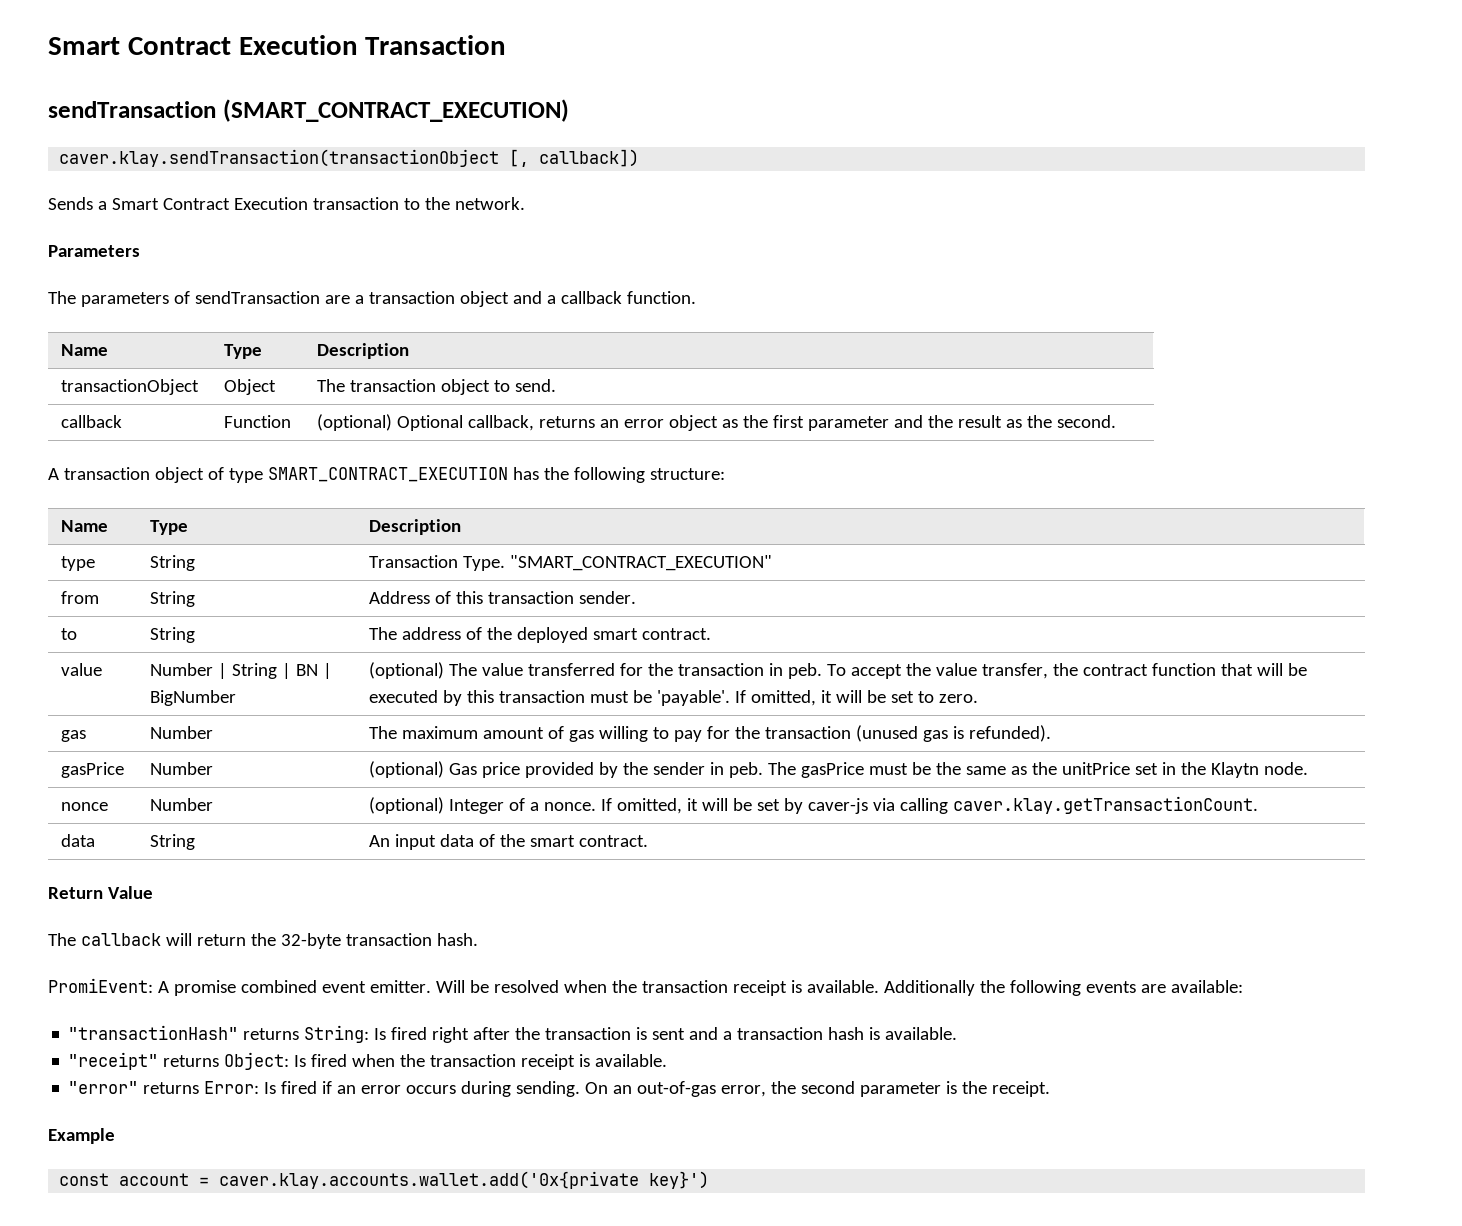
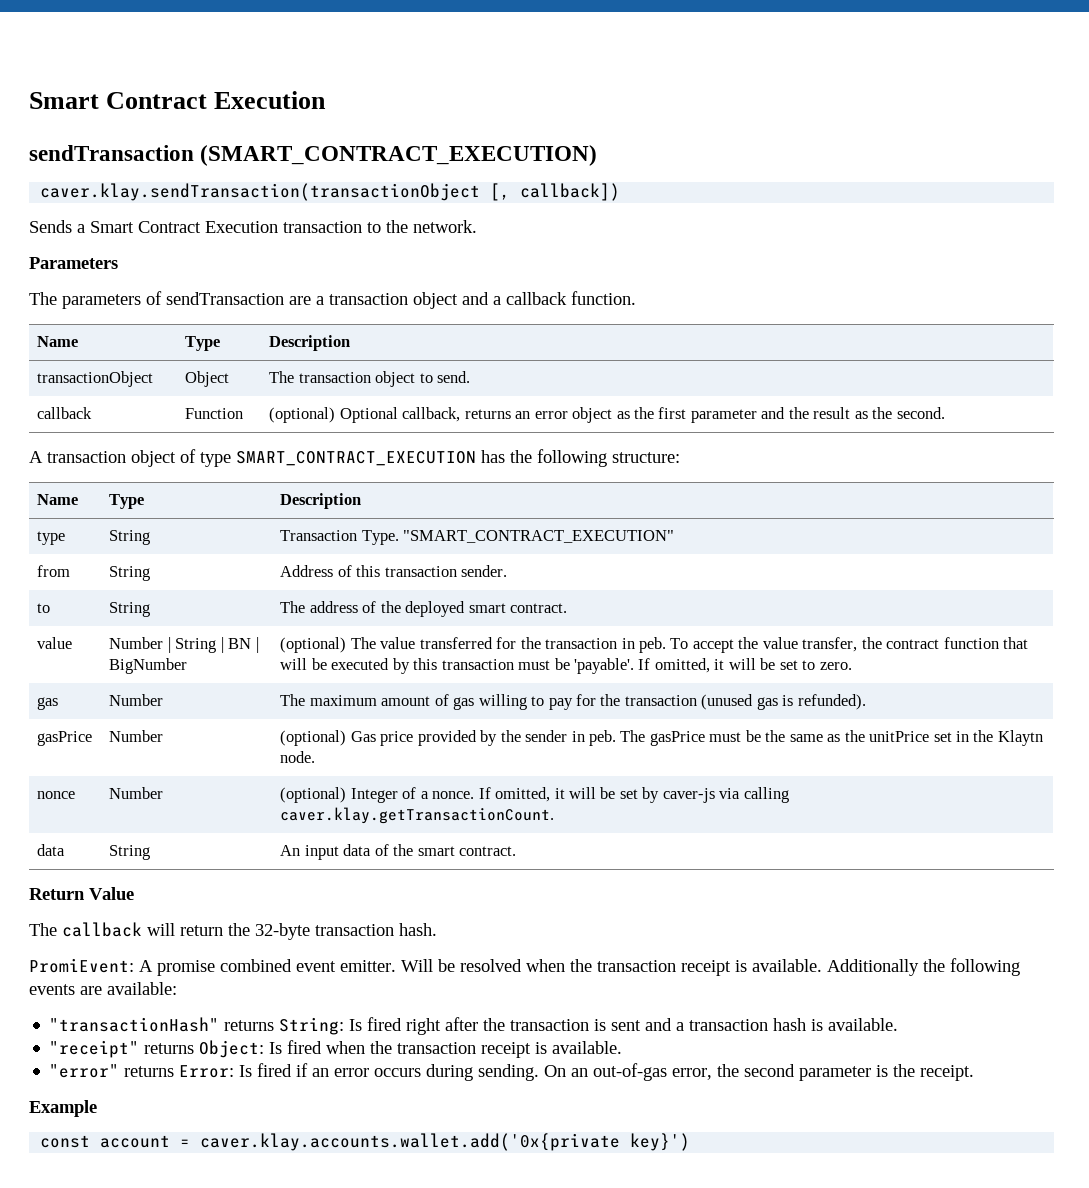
[48,35,507,55] Smart Contract Execution Transaction -> [29,91,327,109] Smart Contract Execution

